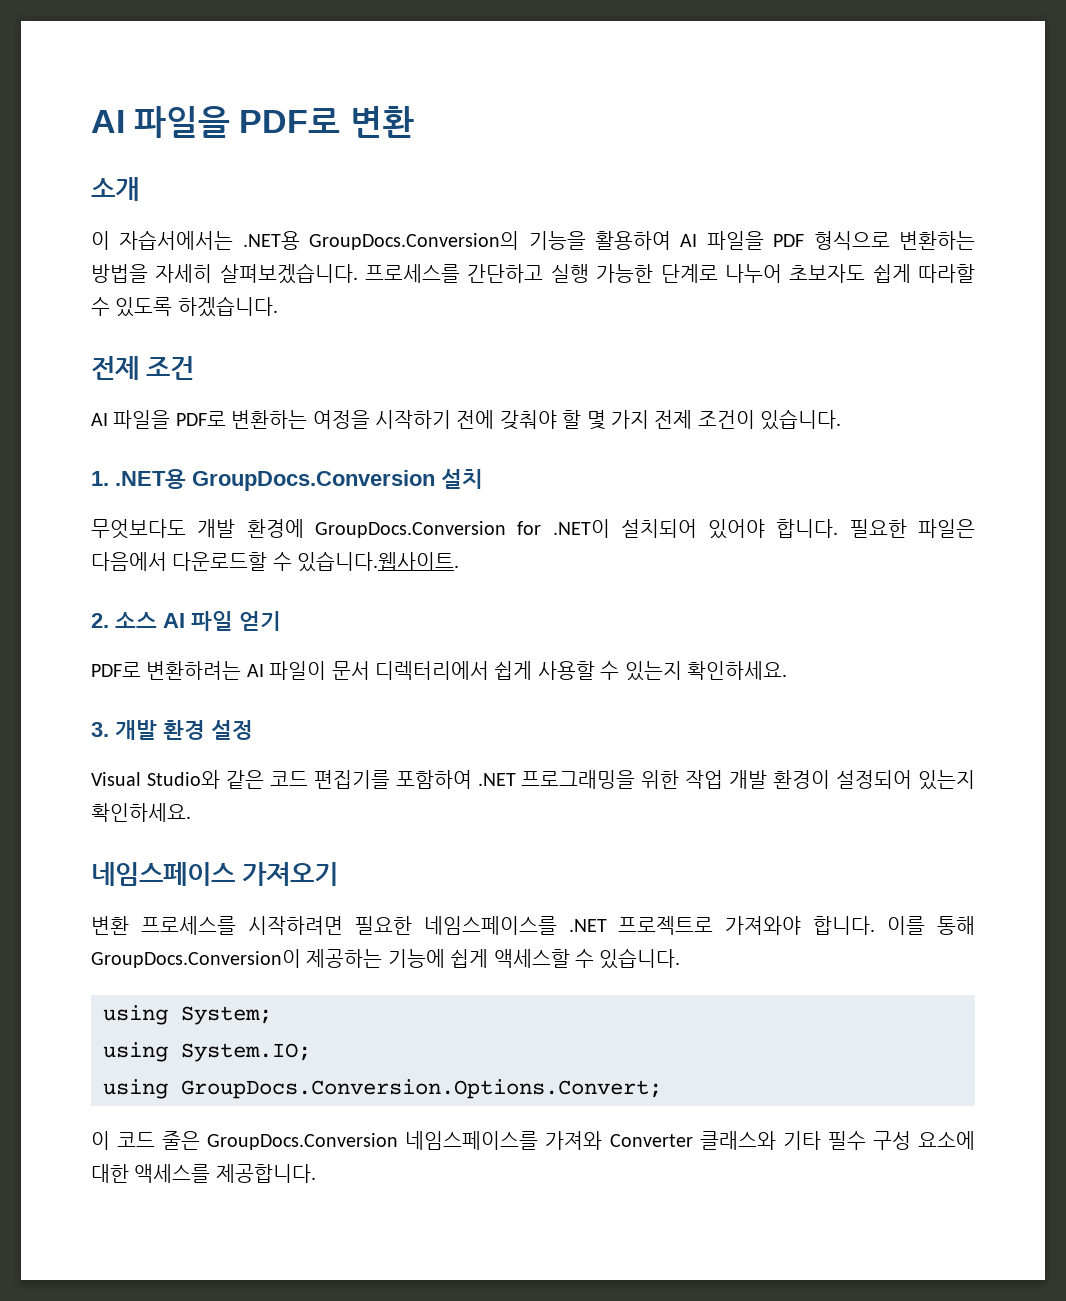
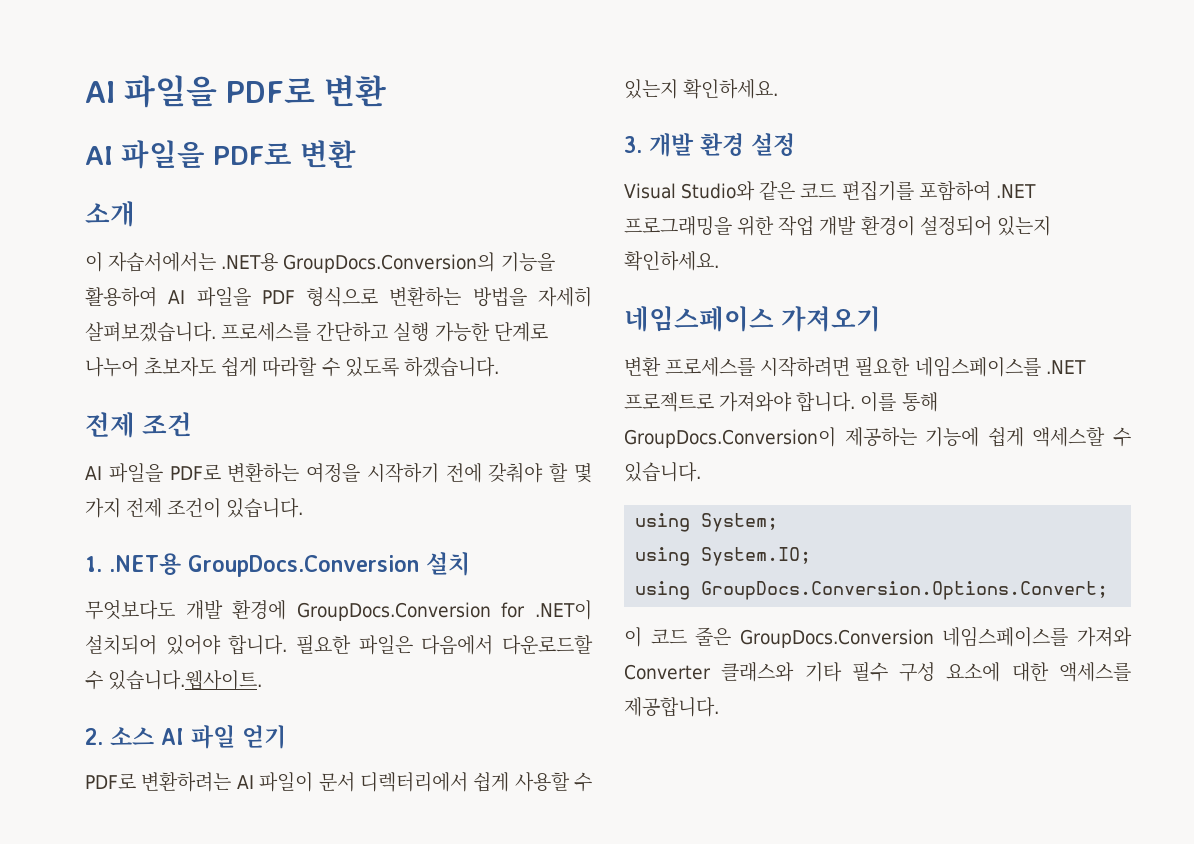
[91,106,414,138] AI 파일을 PDF로 변환 -> [85,75,386,108] [85,140,356,169] AI 파일을 PDF로 변환 // AI 파일을 PDF로 변환

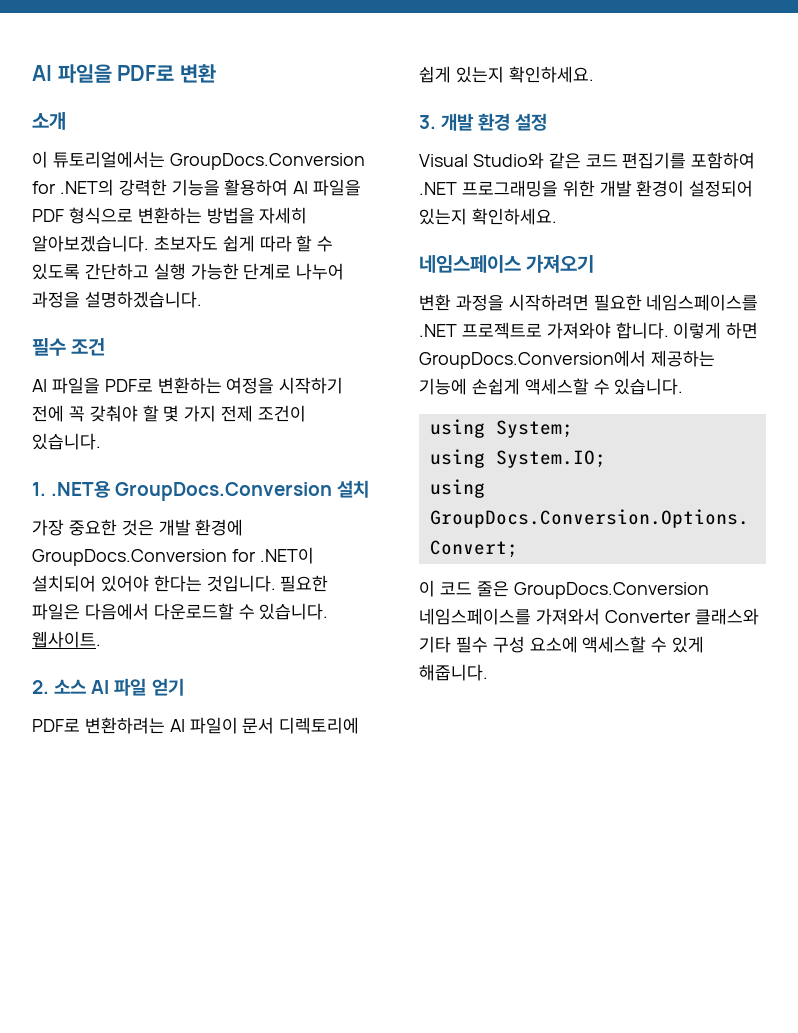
[85,75,386,108] [85,140,356,169] [85,201,135,227] [85,252,496,273] AI 파일을 PDF로 변환 // AI 파일을 PDF로 변환 // 소개 // 이 자습서에서는 .NET용 GroupDocs.Conversion의 -> [32,64,217,83] [32,112,66,130] [32,151,365,170] [32,179,167,196] AI 파일을 PDF로 변환 // 소개 // 이 튜토리얼에서는 GroupDocs.Conversion for .NET의 강력한
[85,322,312,342] 살펴보겠습니다. 프로세스를 -> [32,235,334,252] [32,263,80,280] 알아보겠습니다. 초보자도 쉽게 따라 할 수 있도록
[144,357,499,377] [85,412,135,438] 초보자도 쉽게 따라할 수 있도록 하겠습니다. // 전제 -> [32,291,202,308] [32,338,66,356] 과정을 설명하겠습니다. // 필수
(482, 473) none -> [68,406,85,422] 꼭
[85,599,175,620] 무엇보다도 -> [32,519,154,536] 가장 중요한 것은
[228,635,288,655] 합니다. -> [153,575,276,592] 한다는 것입니다.
[108,670,263,690] 있습니다.웹사이트. -> [259,603,329,620] [32,631,101,648] 있습니다. 웹사이트.
[359,772,592,792] 디렉터리에서 쉽게 사용할 수 -> [279,717,360,734] [419,66,451,83] 디렉토리에 쉽게
[778,216,815,236] 작업 -> (595, 188) none
[665,357,756,377] 프로세스를 -> [455,294,504,311] 과정을
[860,392,938,412] [624,427,836,448] 이를 통해 GroupDocs.Conversion이 -> [673,322,759,339] [419,350,646,369] 이렇게 하면 GroupDocs.Conversion에서
[987,427,1024,447] 쉽게 -> [471,378,520,395] 손쉽게
[1077,627,1132,647] 가져와 -> [535,608,600,625] 가져와서
[1011,662,1131,682] [624,697,719,717] 대한 액세스를 제공합니다. -> [582,636,705,653] [419,664,488,681] 액세스할 수 있게 해줍니다.

